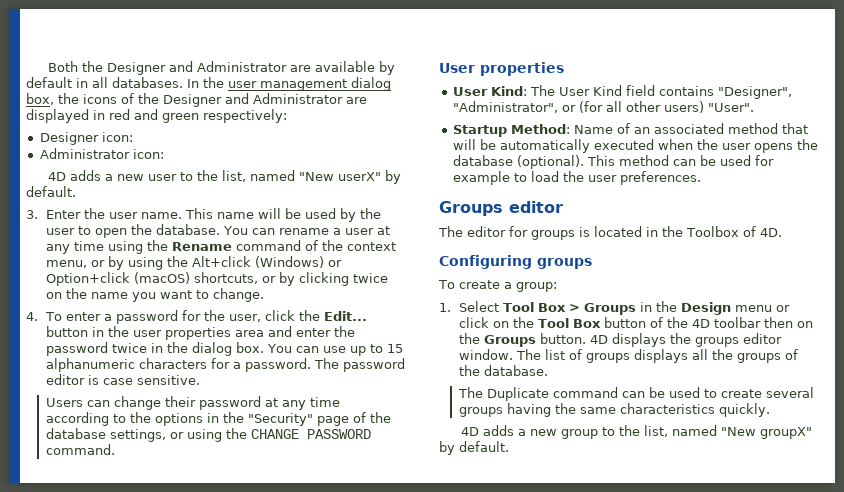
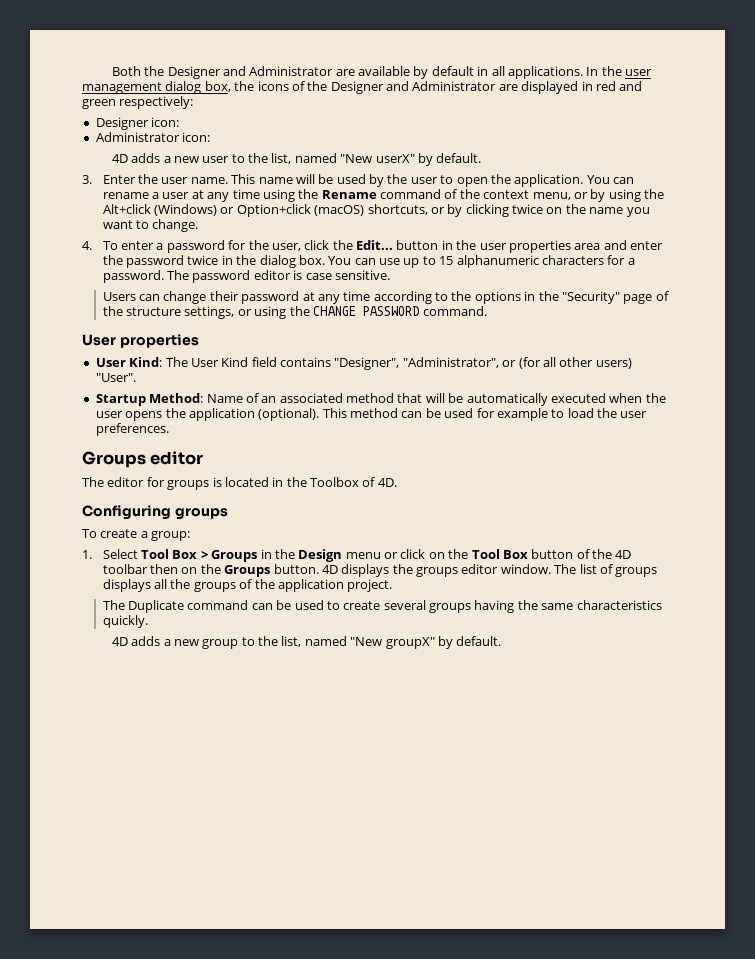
[112,77,183,88] databases. -> [507,66,583,79] applications.
[155,224,220,235] database. -> [514,174,584,187] application.
[45,428,106,439] database -> [126,307,182,316] structure
[452,155,513,166] database -> [188,408,255,421] application
[483,365,548,376] database. -> [277,579,393,592] application project.

